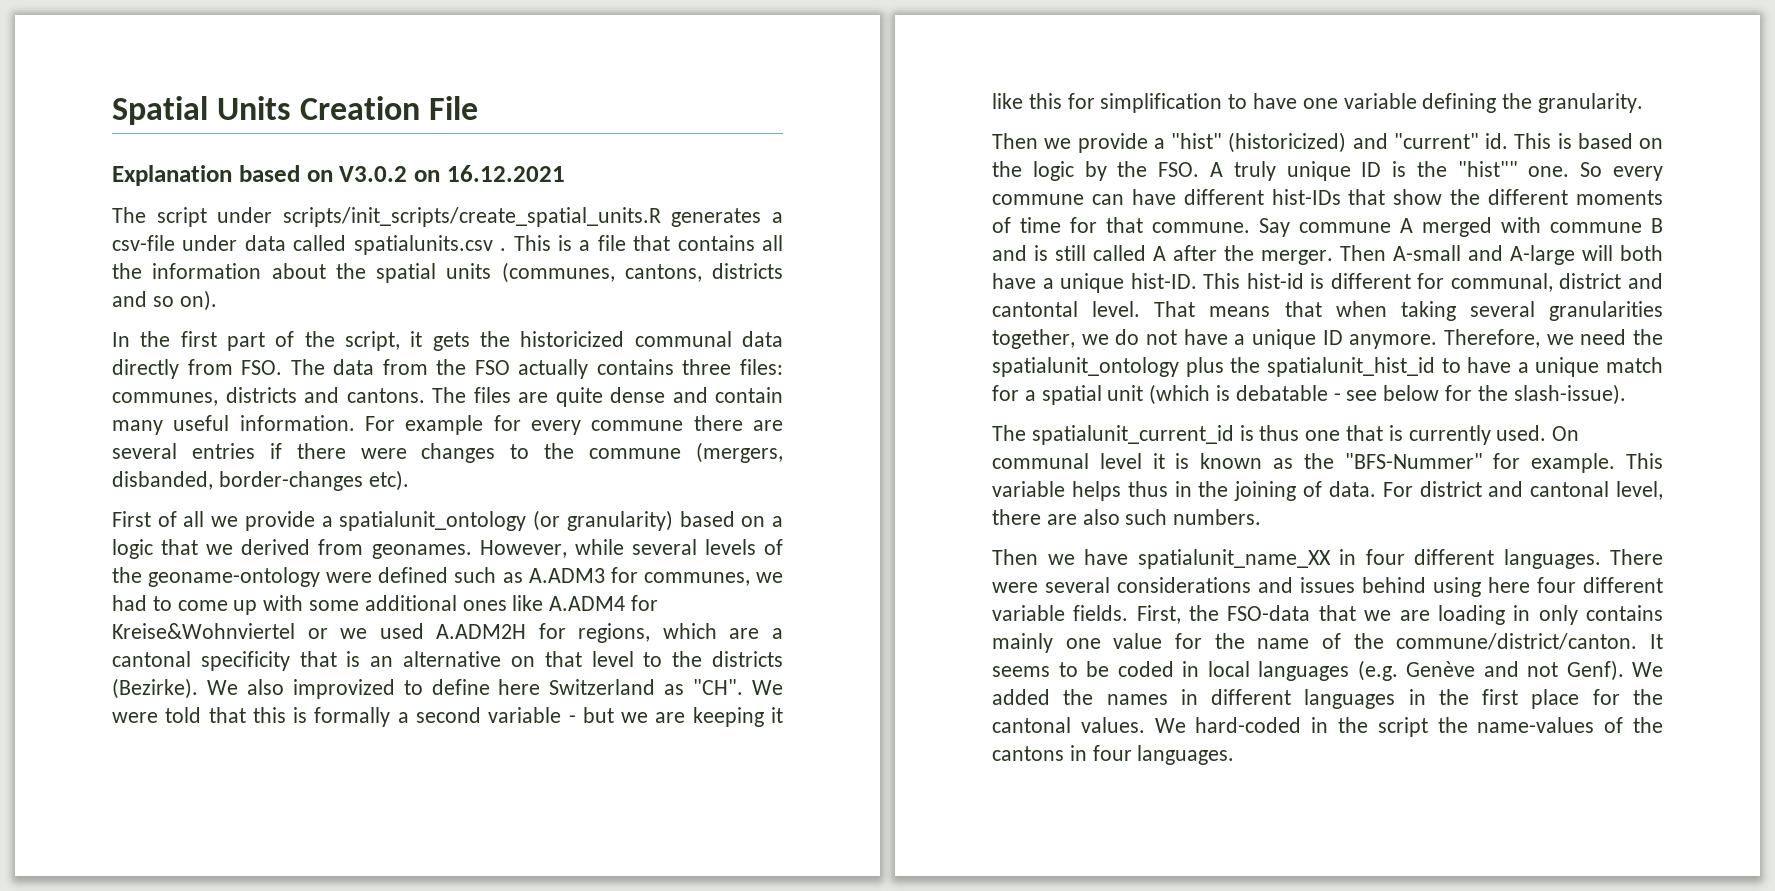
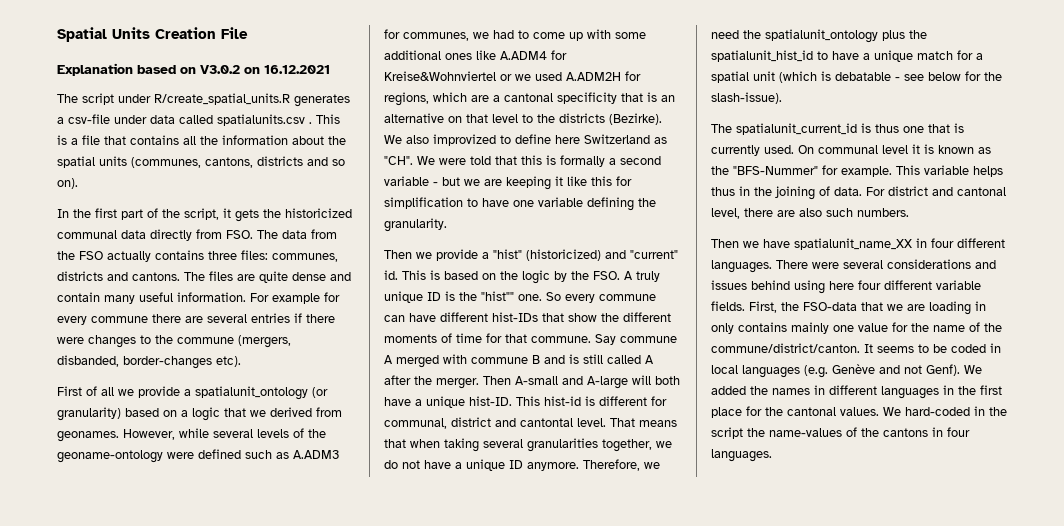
[282,207,661,227] scripts/init_scripts/create_spatial_units.R -> [154,93,290,105] R/create_spatial_units.R

